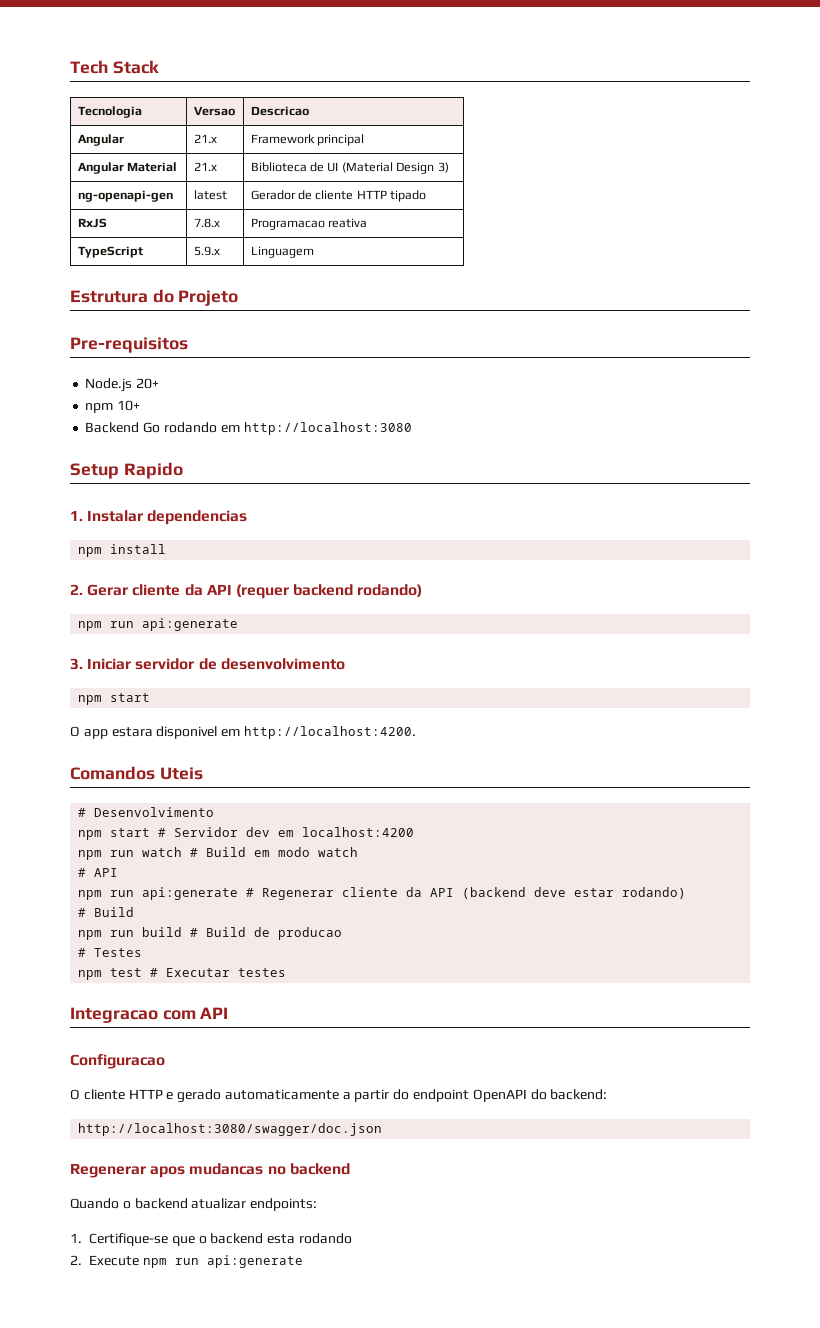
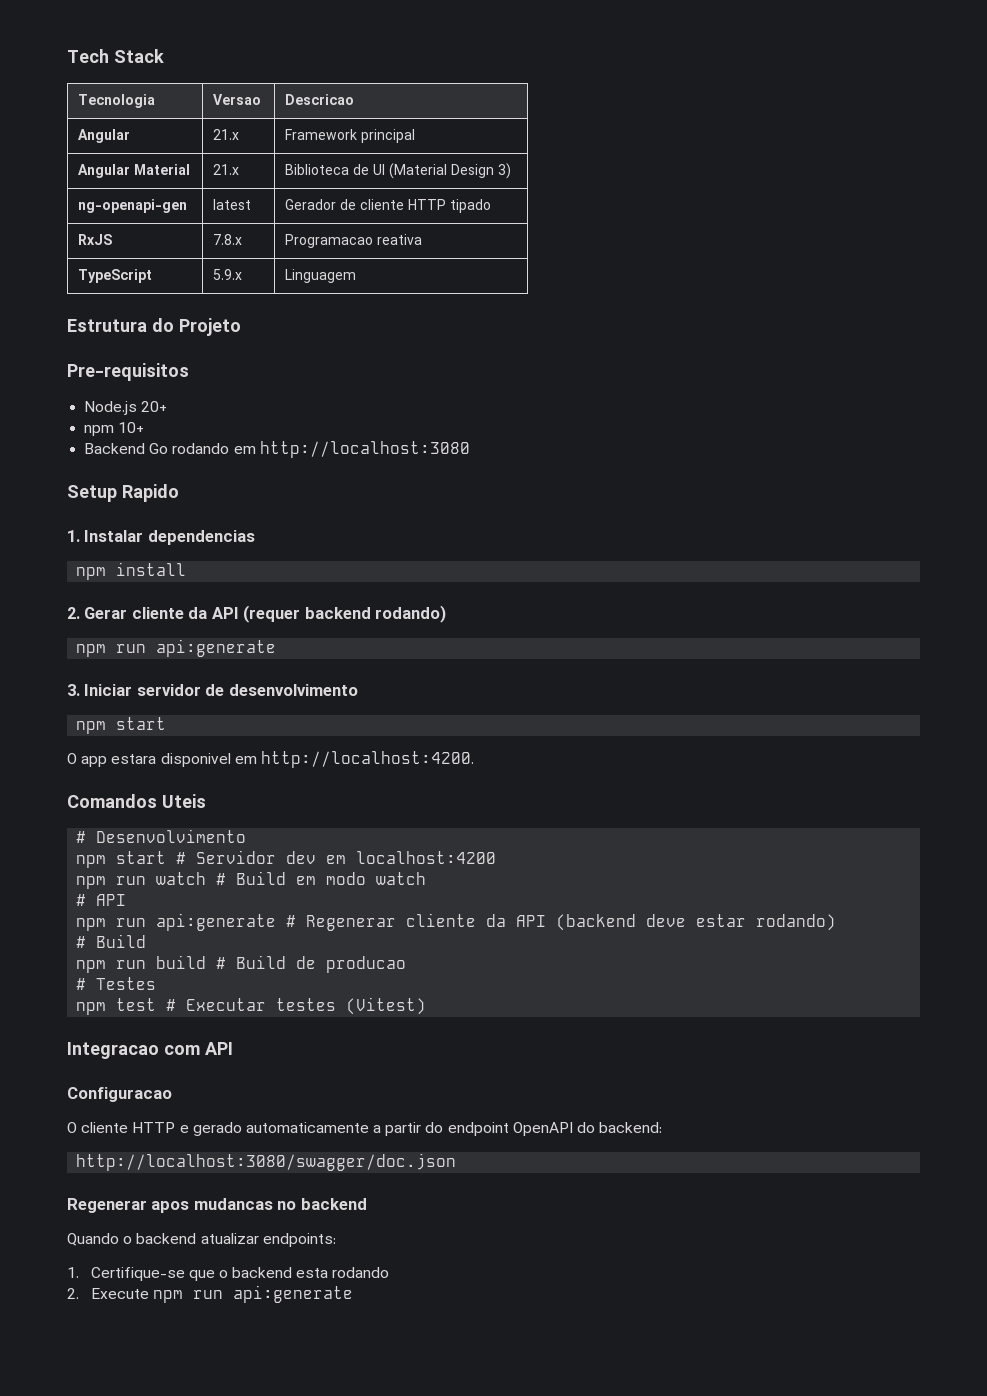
(287, 972) none -> [346,997,427,1015] (Vitest)

